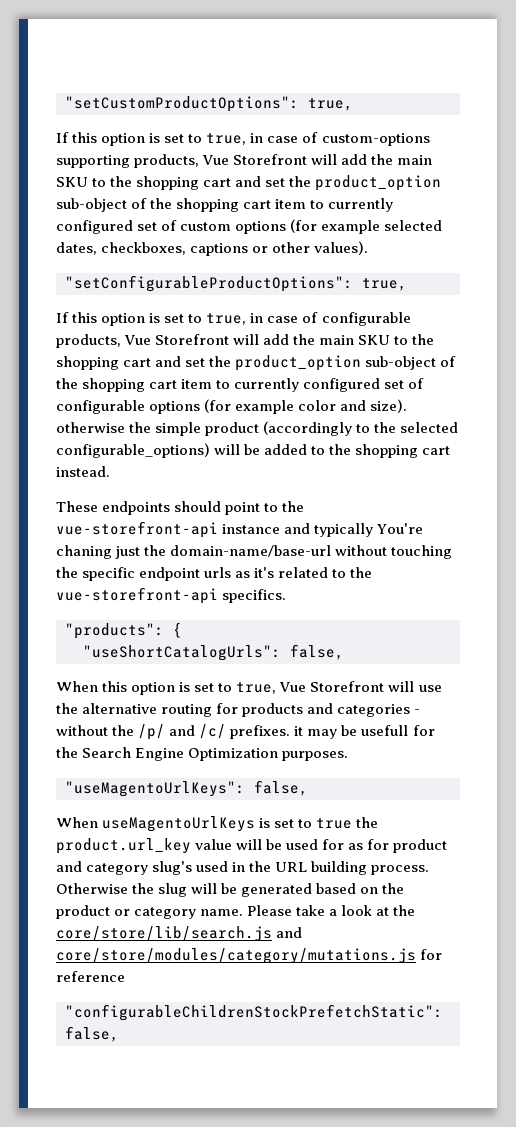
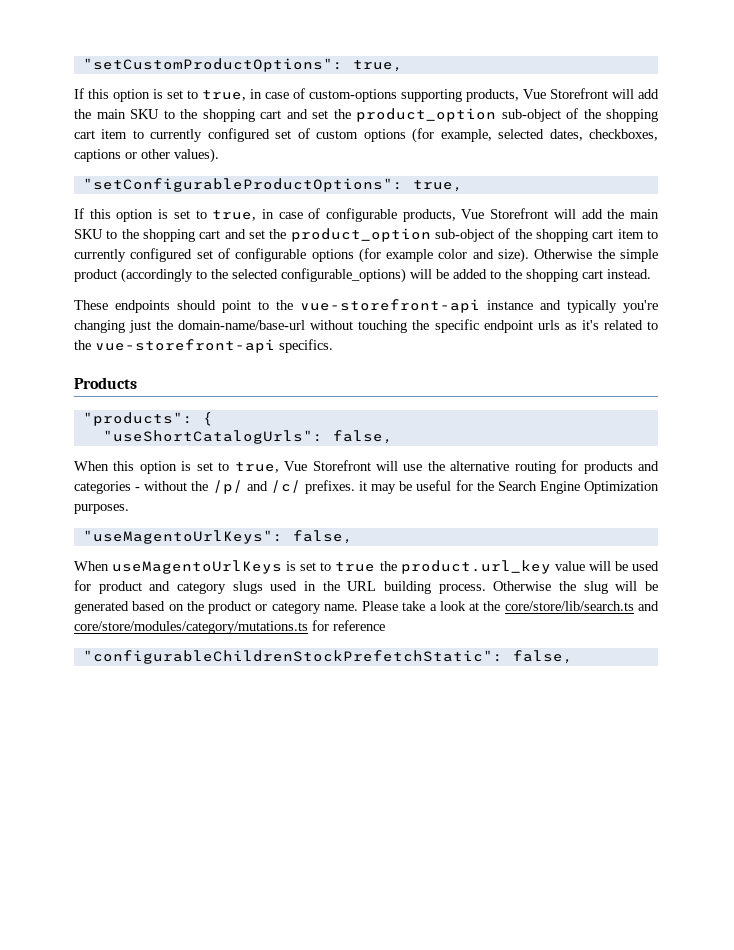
[321,220,381,234] example -> [440,129,492,142] example,
[56,422,125,433] otherwise -> [534,249,593,259] Otherwise
[377,523,424,534] [56,545,112,559] You're chaning -> [623,300,658,313] [74,320,125,333] you're changing
(287, 596) none -> [74,377,137,389] // Products
[361,725,409,736] usefull -> [416,480,452,491] useful
[348,839,390,850] as for -> (91, 585) none
[152,861,193,875] slug's -> [232,581,263,594] slugs
[56,926,303,941] [56,948,416,964] core/store/lib/search.js and core/store/modules/category/mutations.js -> [504,601,659,611] [74,621,308,634] core/store/lib/search.ts and core/store/modules/category/mutations.ts

